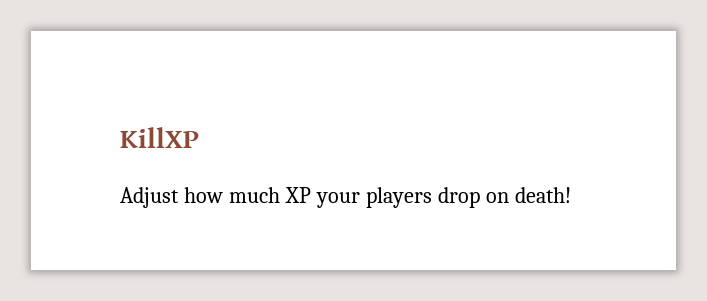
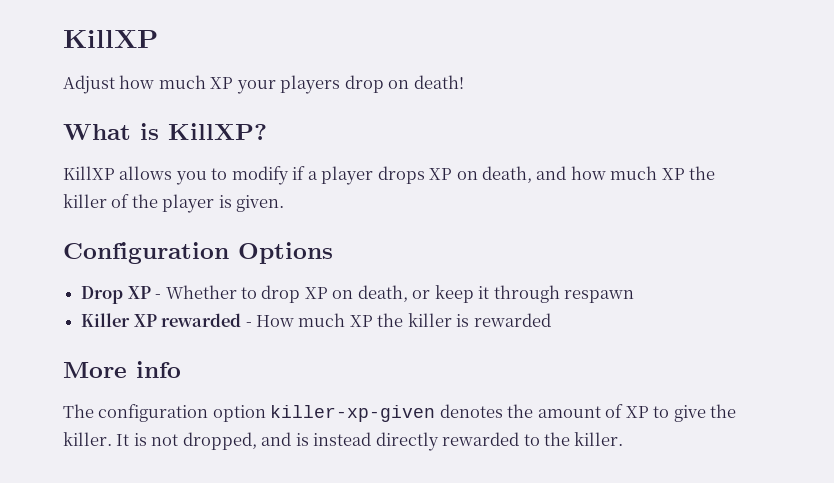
(571, 195) none -> [63,123,267,140] [63,166,716,185] [63,194,285,213] [63,242,333,264] [81,285,635,304] [81,313,551,327] [63,361,181,378] [63,404,737,422] [63,432,624,451] // What is KillXP? // KillXP allows you to modify if a player drops XP on death, and how much XP the killer of the player is given. // Configuration Options // Drop XP - Whether to drop XP on death, or keep it through respawn // Killer XP rewarded - How much XP the killer is rewarded // More info // The configuration option killer-xp-given denotes the amount of XP to give the killer. It is not dropped, and is instead directly rewarded to the killer.

